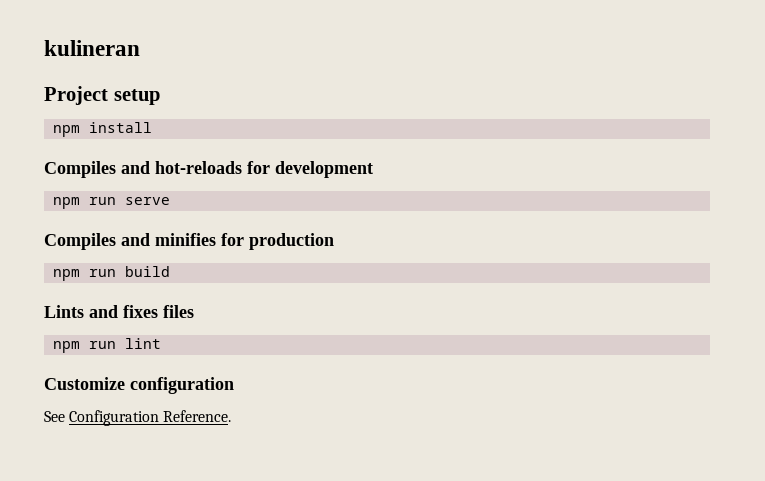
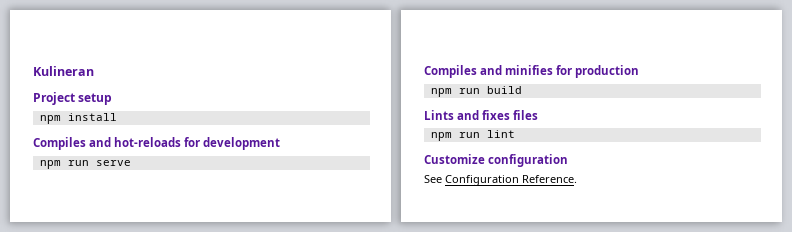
[44,40,140,56] kulineran -> [33,66,94,76] Kulineran

